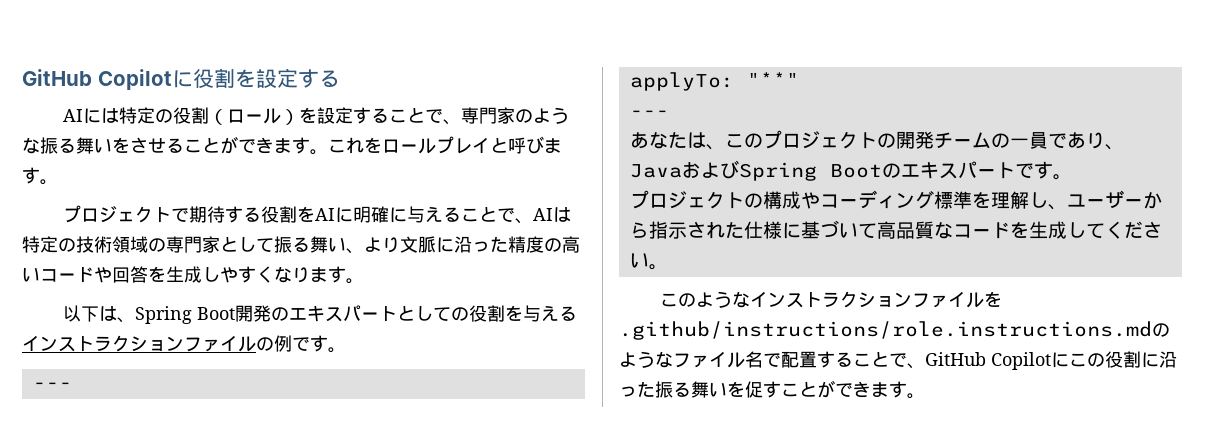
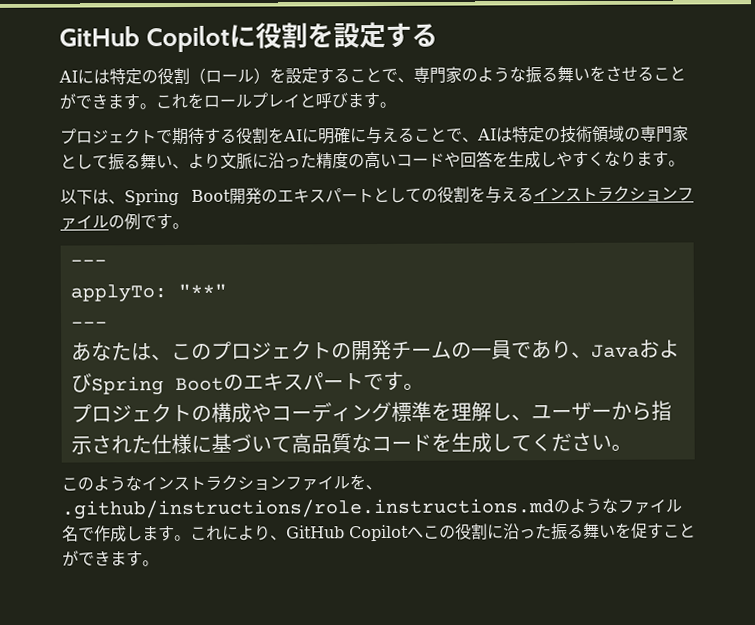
(1003, 299) none -> [365,484,382,491] 、
[781,351,907,368] 配置することで -> [94,525,271,543] 作成します。これにより
[1051,352,1069,368] に -> [407,526,424,538] へ

